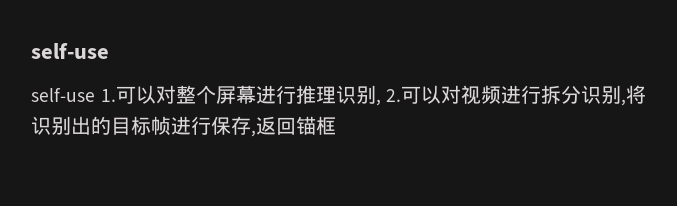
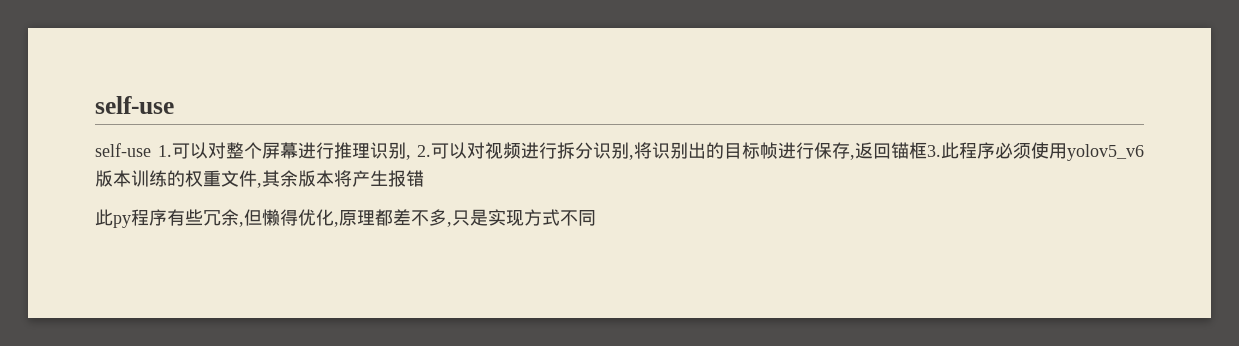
(336, 125) none -> [927,142,1144,161] [95,170,424,188] [95,209,596,228] 3.此程序必须使用yolov5_v6版本训练的权重文件,其余版本将产生报错 // 此py程序有些冗余,但懒得优化,原理都差不多,只是实现方式不同

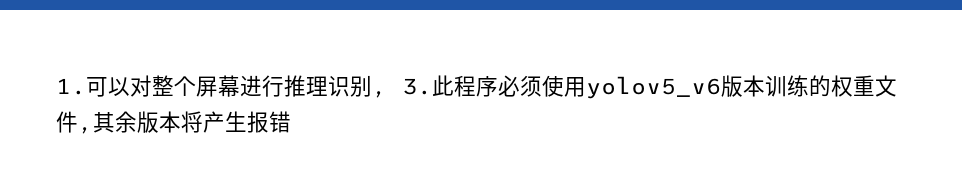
[95,96,174,114] [95,143,151,157] self-use // self-use -> (56, 86) none
[417,142,927,160] 2.可以对视频进行拆分识别,将识别出的目标帧进行保存,返回锚框 -> (387, 94) none
[95,209,596,228] // 此py程序有些冗余,但懒得优化,原理都差不多,只是实现方式不同 -> (291, 122) none

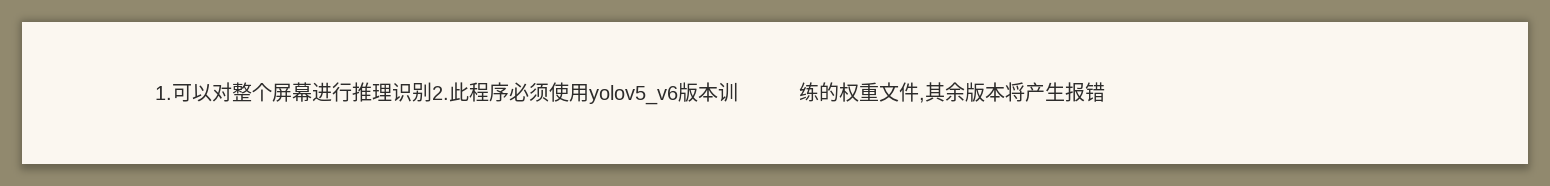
[372,78,432,98] , 3. -> [431,86,449,100] 2.

